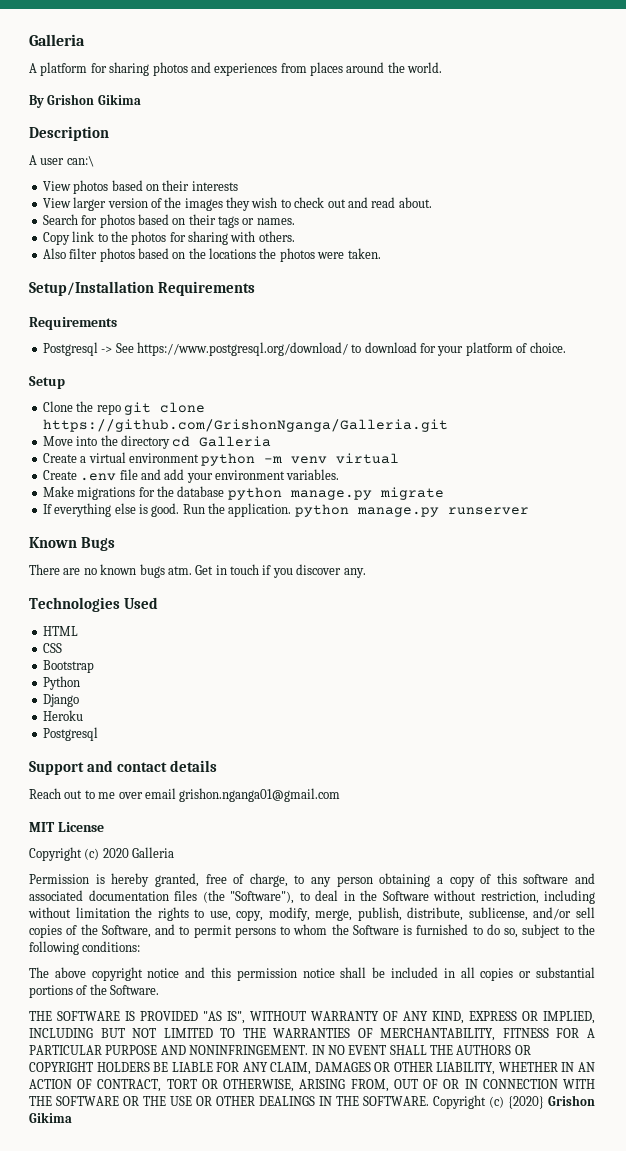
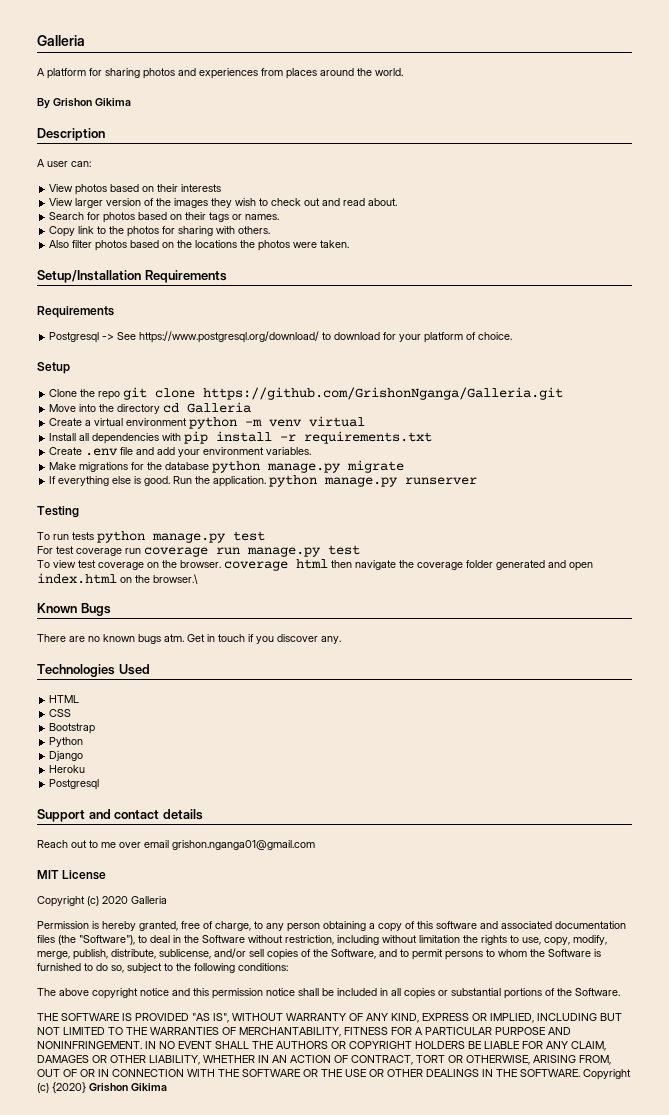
[66,156,94,167] can:\ -> [71,161,91,167] can:
(400, 458) none -> [49,431,433,444] // Install all dependencies with pip install -r requirements.txt
(529, 511) none -> [37,506,79,518] [37,531,265,543] [37,545,360,557] [37,559,593,571] [37,573,198,584] // Testing // To run tests python manage.py test // For test coverage run coverage run manage.py test // To view test coverage on the browser. coverage html then navigate the coverage folder generated and open index.html on the browser.\

